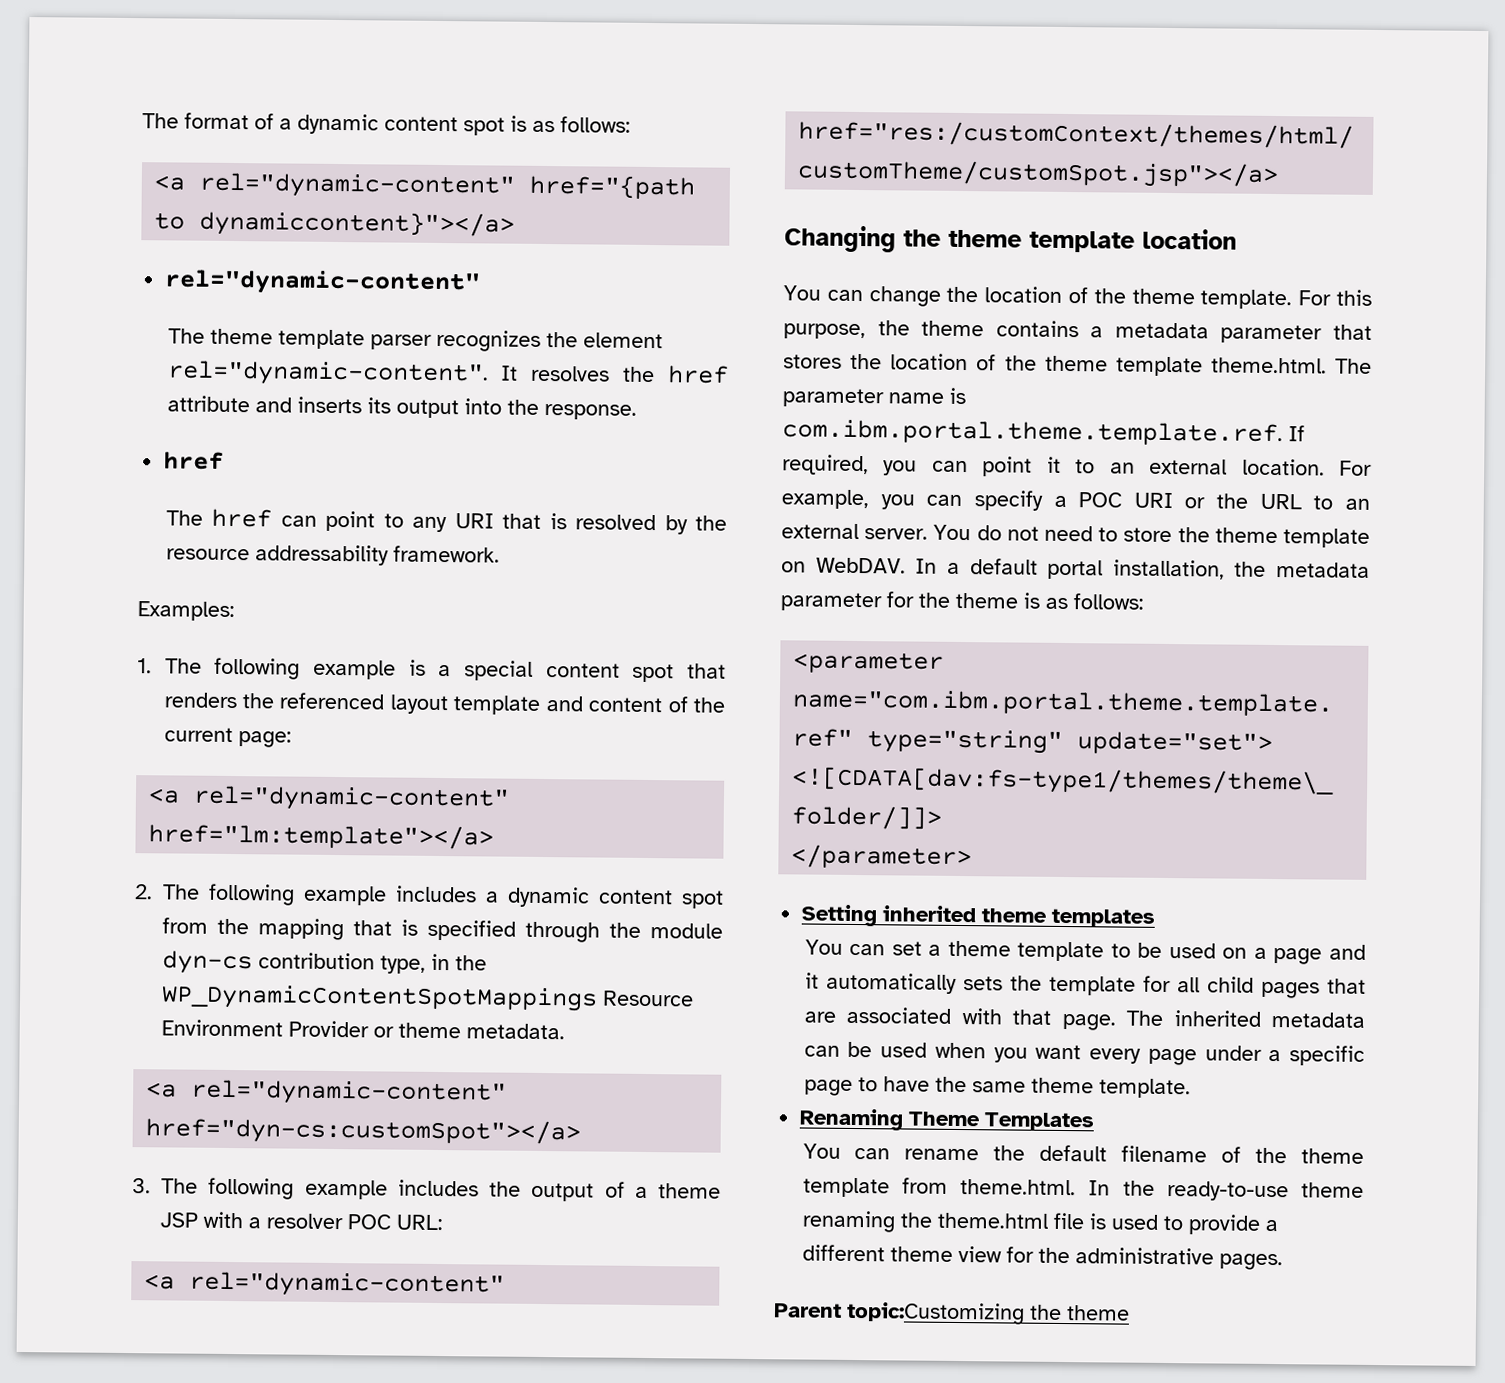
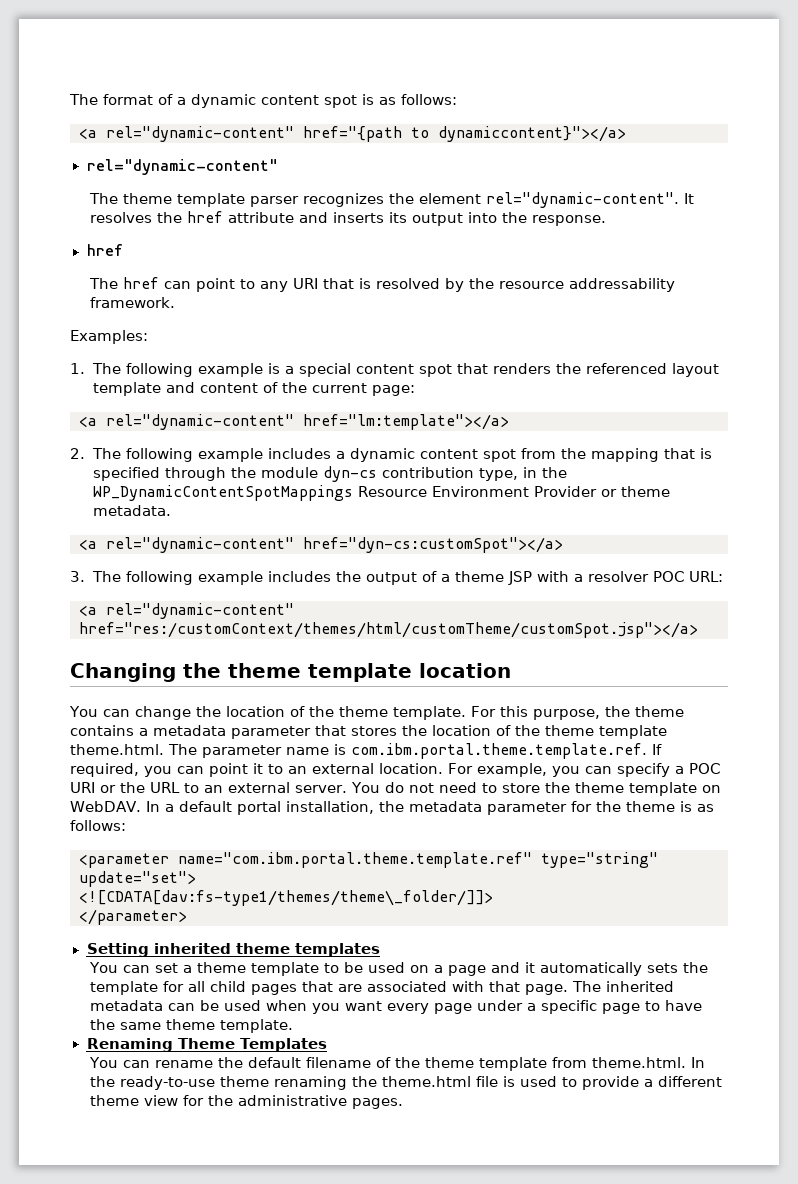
[773,1301,1130,1325] // Parent topic:Customizing the theme -> (403, 1103) none

